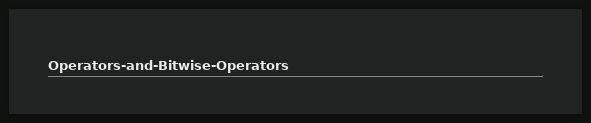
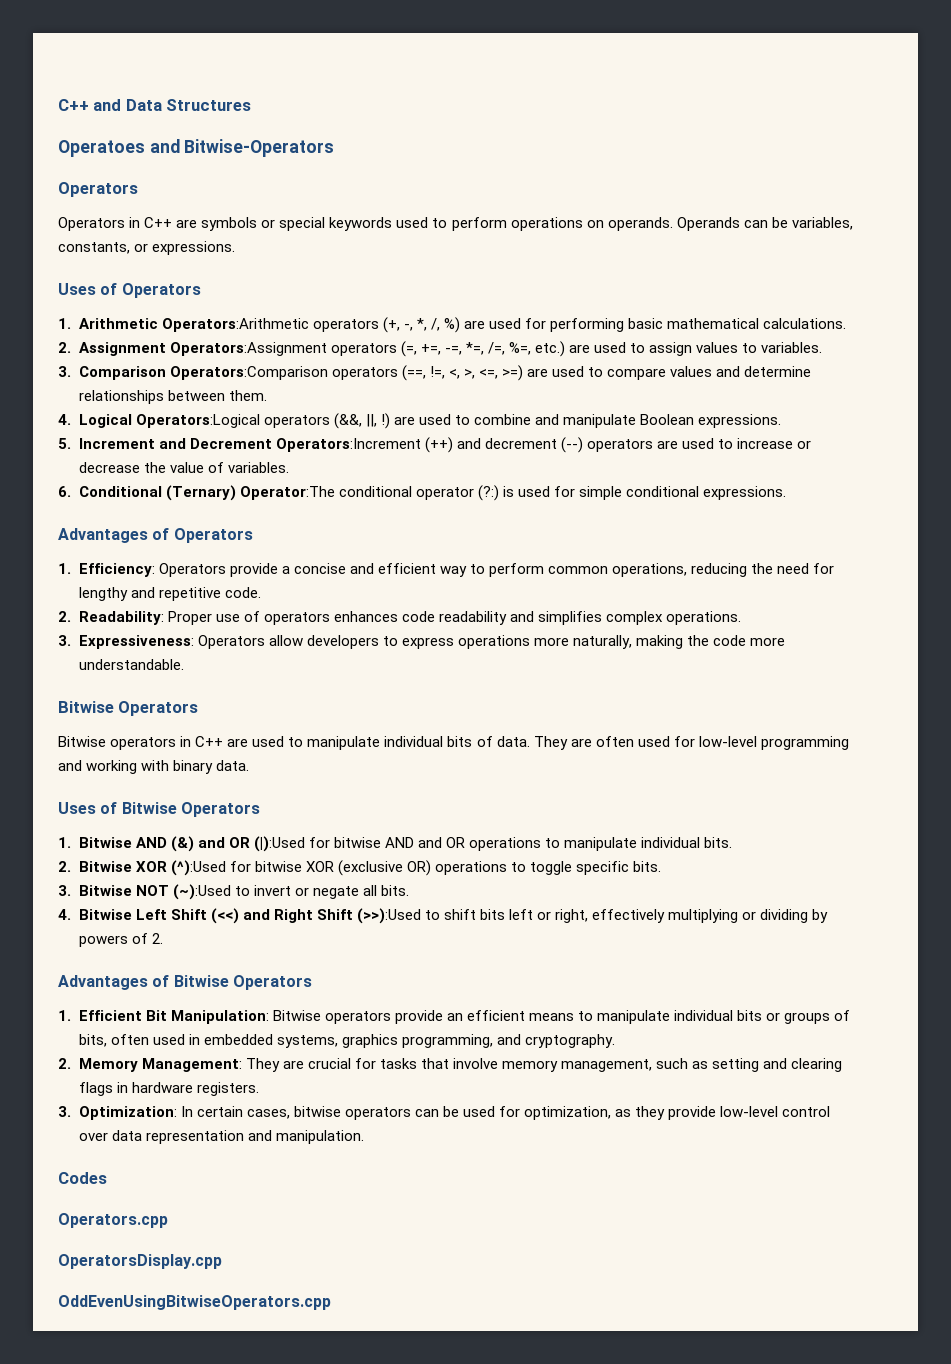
[48,60,289,73] Operators-and-Bitwise-Operators -> [58,99,252,111] [58,139,335,157] [58,182,138,197] [58,217,853,231] [58,241,236,255] [58,283,201,298] [58,317,847,333] [58,341,823,357] [58,365,812,381] [78,390,267,404] [58,413,782,429] [58,437,812,453] [78,462,289,473] [58,485,787,501] [58,528,253,543] [58,563,835,577] [78,587,261,601] [58,611,742,625] [58,635,786,649] [78,659,184,670] [58,701,199,716] [58,736,849,750] [58,760,250,774] [58,802,260,817] [58,836,733,852] [58,860,662,876] [58,884,409,900] [58,908,829,924] [78,933,163,947] [58,975,312,990] [58,1010,851,1024] [78,1034,615,1048] [58,1058,843,1072] [78,1082,259,1096] [58,1106,831,1120] [78,1130,364,1144] [58,1172,107,1184] [58,1213,168,1228] [58,1254,222,1269] [58,1295,331,1310] C++ and Data Structures // Operatoes and Bitwise-Operators // Operators // Operators in C++ are symbols or special keywords used to perform operations on operands. Operands can be variables, constants, or expressions. // Uses of Operators // 1. Arithmetic Operators:Arithmetic operators (+, -, *, /, %) are used for performing basic mathematical calculations. // 2. Assignment Operators:Assignment operators (=, +=, -=, *=, /=, %=, etc.) are used to assign values to variables. // 3. Comparison Operators:Comparison operators (==, !=, <, >, <=, >=) are used to compare values and determine relationships between them. // 4. Logical Operators:Logical operators (&&, ||, !) are used to combine and manipulate Boolean expressions. // 5. Increment and Decrement Operators:Increment (++) and decrement (--) operators are used to increase or decrease the value of variables. // 6. Conditional (Ternary) Operator:The conditional operator (?:) is used for simple conditional expressions. // Advantages of Operators // 1. Efficiency: Operators provide a concise and efficient way to perform common operations, reducing the need for lengthy and repetitive code. // 2. Readability: Proper use of operators enhances code readability and simplifies complex operations. // 3. Expressiveness: Operators allow developers to express operations more naturally, making the code more understandable. // Bitwise Operators // Bitwise operators in C++ are used to manipulate individual bits of data. They are often used for low-level programming and working with binary data. // Uses of Bitwise Operators // 1. Bitwise AND (&) and OR (|):Used for bitwise AND and OR operations to manipulate individual bits. // 2. Bitwise XOR (^):Used for bitwise XOR (exclusive OR) operations to toggle specific bits. // 3. Bitwise NOT (~):Used to invert or negate all bits. // 4. Bitwise Left Shift (<<) and Right Shift (>>):Used to shift bits left or right, effectively multiplying or dividing by powers of 2. // Advantages of Bitwise Operators // 1. Efficient Bit Manipulation: Bitwise operators provide an efficient means to manipulate individual bits or groups of bits, often used in embedded systems, graphics programming, and cryptography. // 2. Memory Management: They are crucial for tasks that involve memory management, such as setting and clearing flags in hardware registers. // 3. Optimization: In certain cases, bitwise operators can be used for optimization, as they provide low-level control over data representation and manipulation. // Codes // Operators.cpp // OperatorsDisplay.cpp // OddEvenUsingBitwiseOperators.cpp

